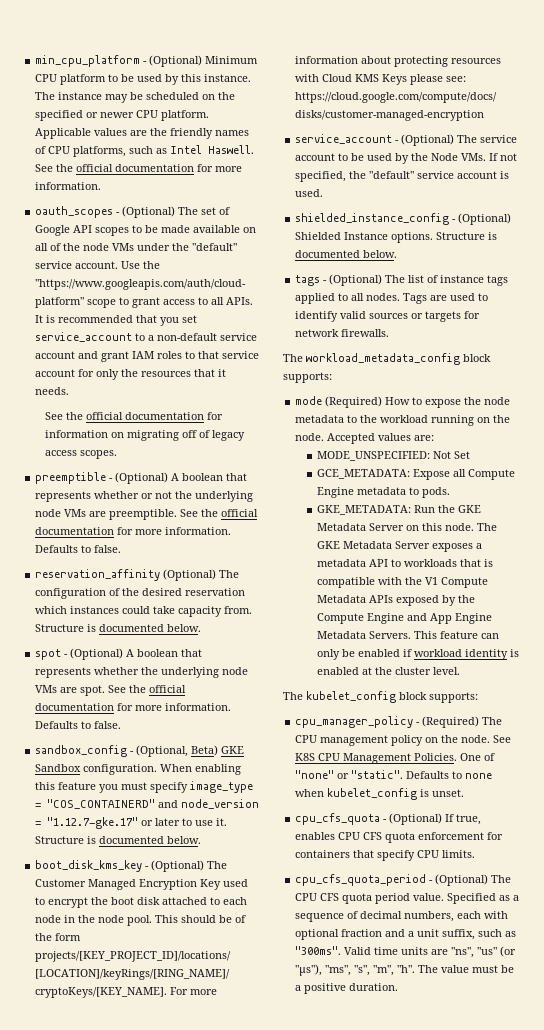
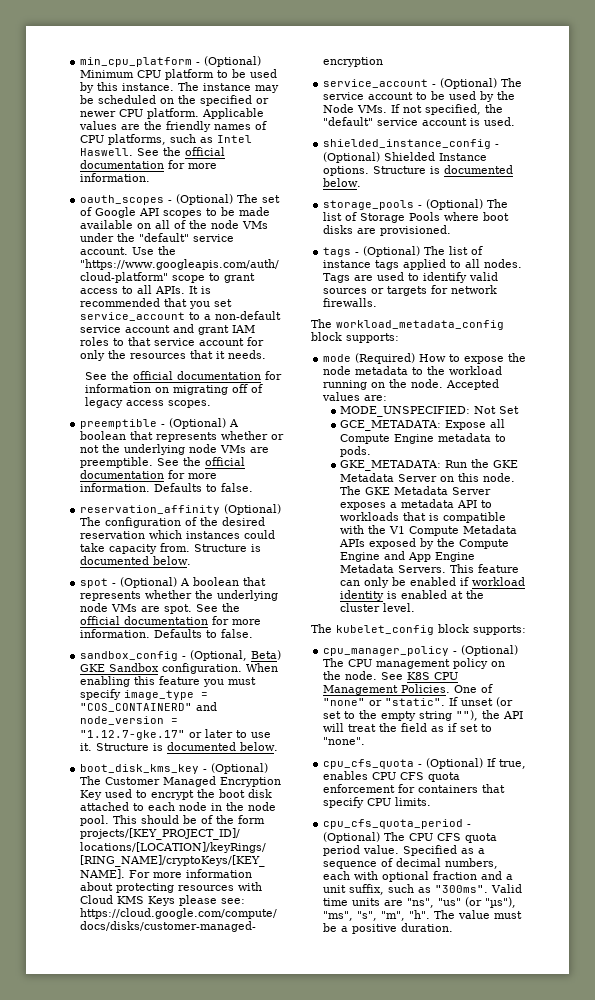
(398, 254) none -> [323,199,509,210] [323,212,510,223] [323,225,452,236] // storage_pools - (Optional) The list of Storage Pools where boot disks are provisioned.
[422,716,480,728] (Required) -> [461,645,519,656] (Optional)
[406,771,493,779] [295,788,465,800] Defaults to none when kubelet_config is unset. -> [449,697,514,707] [323,710,524,721] [323,723,493,732] [323,737,366,745] If unset (or set to the empty string ""), the API will treat the field as if set to "none".

